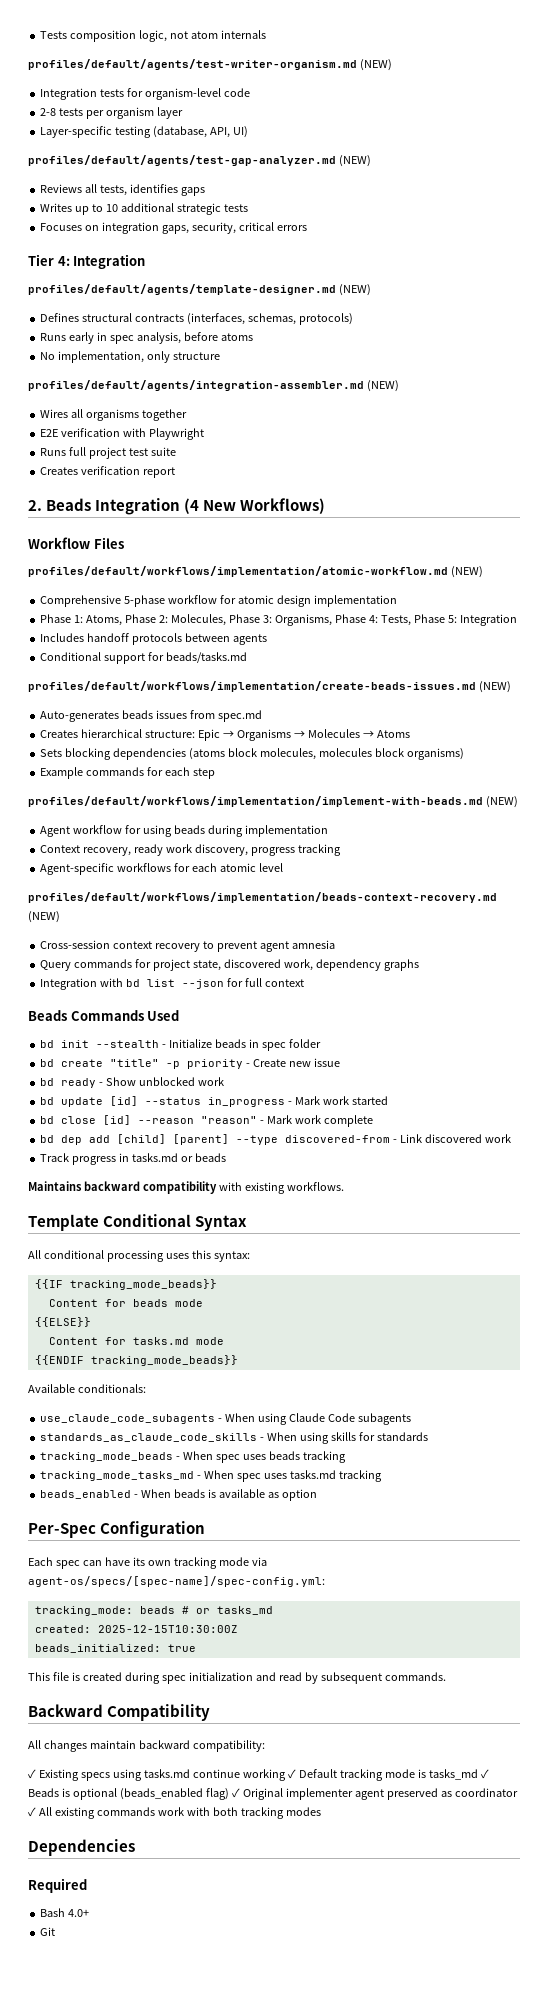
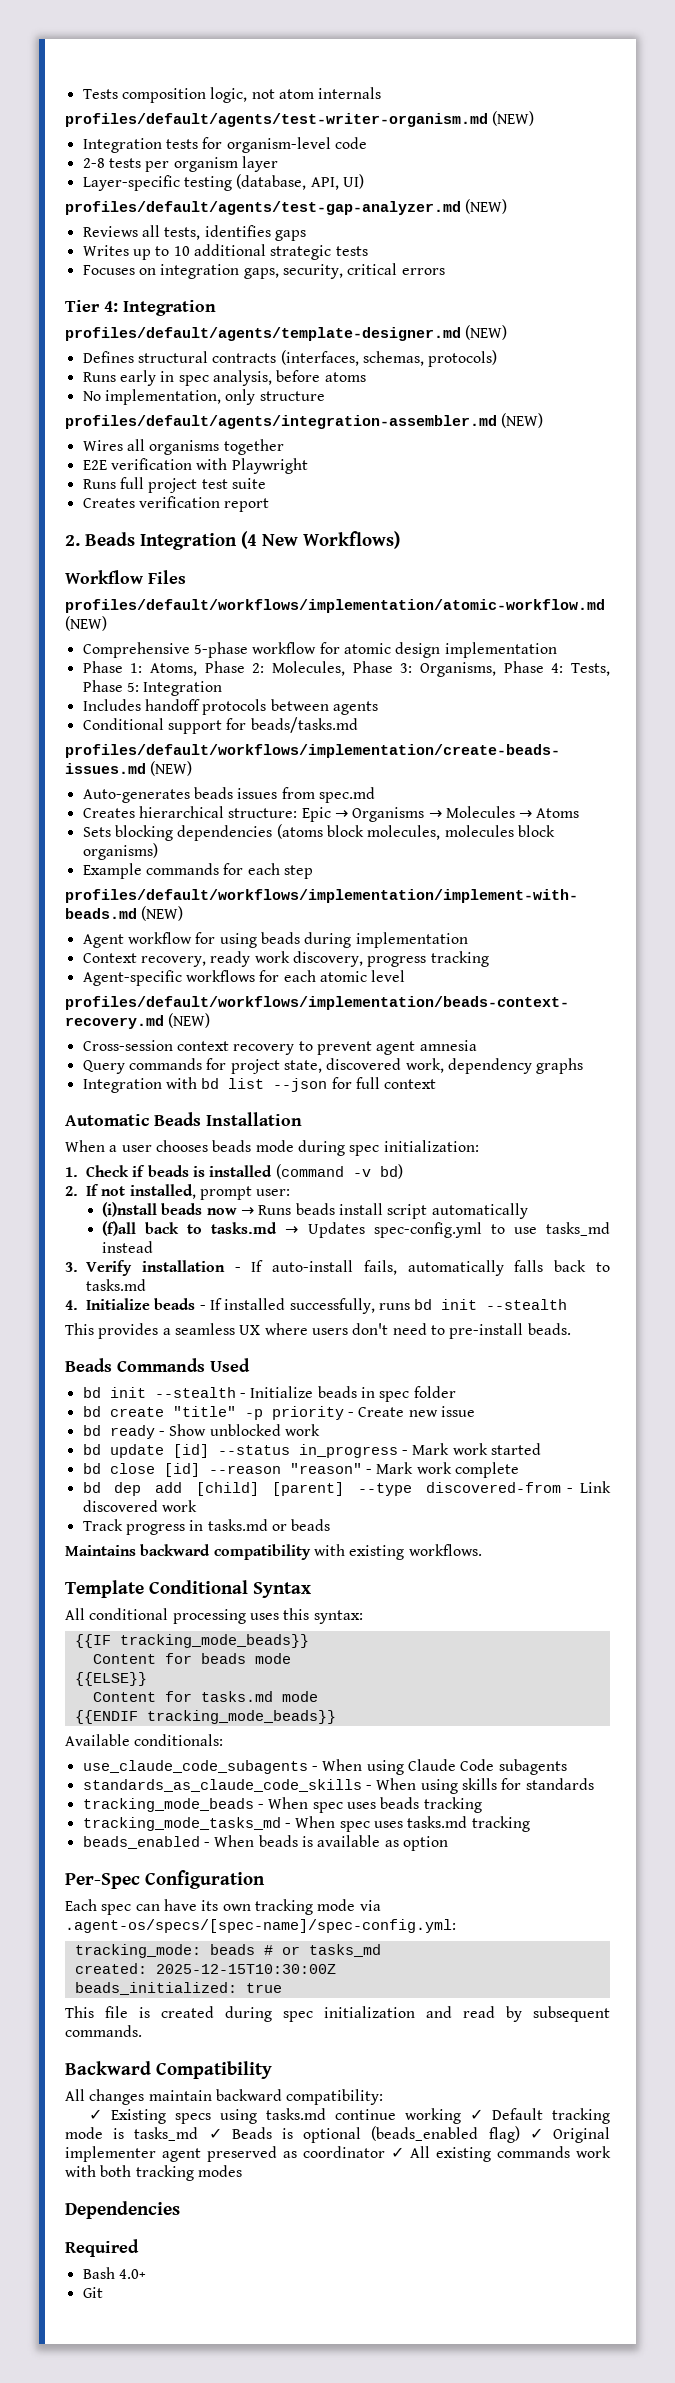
(304, 983) none -> [65,1112,302,1126] [65,1140,479,1156] [65,1164,403,1179] [65,1184,291,1200] [102,1202,528,1219] [102,1221,610,1238] [102,1241,154,1253] [65,1260,610,1276] [86,1279,146,1291] [65,1298,568,1314] [65,1323,571,1339] // Automatic Beads Installation // When a user chooses beads mode during spec initialization: // 1. Check if beads is installed (command -v bd) // 2. If not installed, prompt user: // (i)nstall beads now → Runs beads install script automatically // (f)all back to tasks.md → Updates spec-config.yml to use tasks_md instead // 3. Verify installation - If auto-install fails, automatically falls back to tasks.md // 4. Initialize beads - If installed successfully, runs bd init --stealth // This provides a seamless UX where users don't need to pre-install beads.
[28,1576,325,1587] agent-os/specs/[spec-name]/spec-config.yml: -> [65,1919,456,1933] .agent-os/specs/[spec-name]/spec-config.yml:

